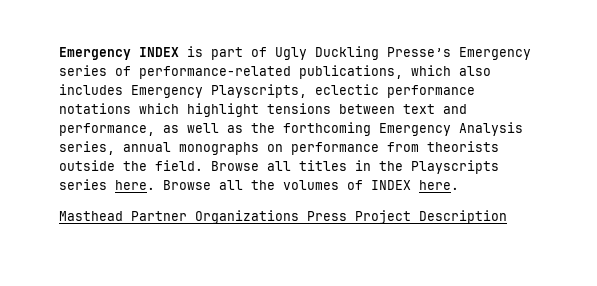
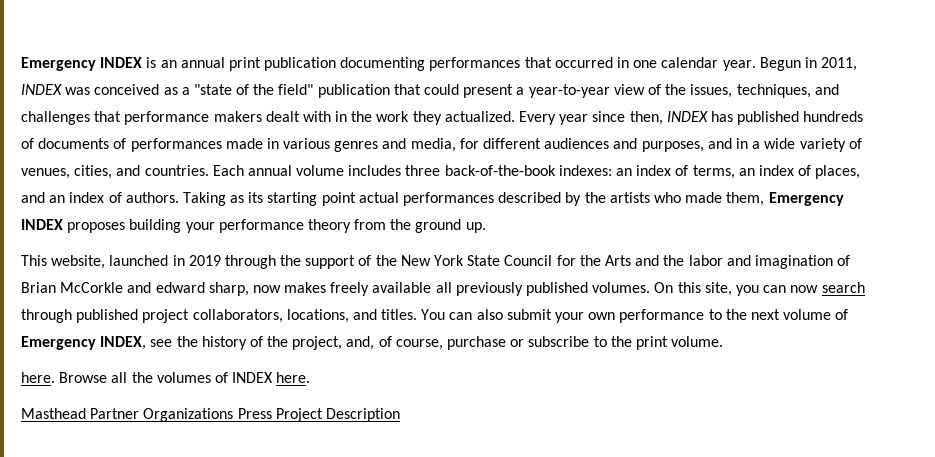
[211,46,531,60] [59,65,491,79] [59,84,475,98] [59,103,467,117] [59,122,523,136] [59,141,499,155] [59,160,499,174] [59,179,107,190] part of Ugly Duckling Presse’s Emergency series of performance-related publications, which also includes Emergency Playscripts, eclectic performance notations which highlight tensions between text and performance, as well as the forthcoming Emergency Analysis series, annual monographs on performance from theorists outside the field. Browse all titles in the Playscripts series -> [160,57,858,71] [21,84,839,98] [21,111,864,125] [21,138,862,152] [21,165,861,179] [21,192,844,206] [21,219,486,233] [21,255,851,269] [21,282,865,296] [21,309,849,323] [21,336,724,350] an annual print publication documenting performances that occurred in one calendar year. Begun in 2011, INDEX was conceived as a "state of the field" publication that could present a year-to-year view of the issues, techniques, and challenges that performance makers dealt with in the work they actualized. Every year since then, INDEX has published hundreds of documents of performances made in various genres and media, for different audiences and purposes, and in a wide variety of venues, cities, and countries. Each annual volume includes three back-of-the-book indexes: an index of terms, an index of places, and an index of authors. Taking as its starting point actual performances described by the artists who made them, Emergency INDEX proposes building your performance theory from the ground up. // This website, launched in 2019 through the support of the New York State Council for the Arts and the labor and imagination of Brian McCorkle and edward sharp, now makes freely available all previously published volumes. On this site, you can now search through published project collaborators, locations, and titles. You can also submit your own performance to the next volume of Emergency INDEX, see the history of the project, and, of course, purchase or subscribe to the print volume. //

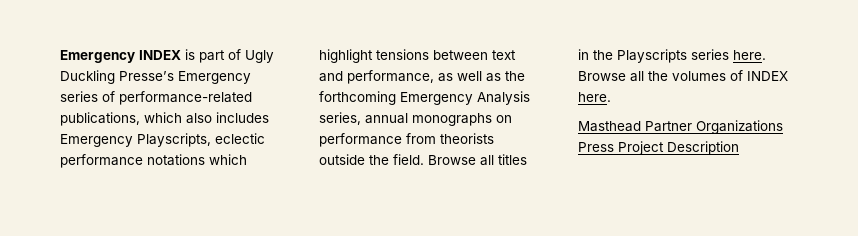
[160,57,858,71] [21,84,839,98] [21,111,864,125] [21,138,862,152] [21,165,861,179] [21,192,844,206] [21,219,486,233] [21,255,851,269] [21,282,865,296] [21,309,849,323] [21,336,724,350] an annual print publication documenting performances that occurred in one calendar year. Begun in 2011, INDEX was conceived as a "state of the field" publication that could present a year-to-year view of the issues, techniques, and challenges that performance makers dealt with in the work they actualized. Every year since then, INDEX has published hundreds of documents of performances made in various genres and media, for different audiences and purposes, and in a wide variety of venues, cities, and countries. Each annual volume includes three back-of-the-book indexes: an index of terms, an index of places, and an index of authors. Taking as its starting point actual performances described by the artists who made them, Emergency INDEX proposes building your performance theory from the ground up. // This website, launched in 2019 through the support of the New York State Council for the Arts and the labor and imagination of Brian McCorkle and edward sharp, now makes freely available all previously published volumes. On this site, you can now search through published project collaborators, locations, and titles. You can also submit your own performance to the next volume of Emergency INDEX, see the history of the project, and, of course, purchase or subscribe to the print volume. // -> [199,49,274,63] [60,70,251,84] [60,91,252,105] [60,112,269,126] [60,133,265,147] [60,154,247,168] [319,49,516,63] [319,70,525,84] [319,91,530,105] [319,112,512,126] [319,133,494,147] [319,154,527,166] [578,49,729,63] part of Ugly Duckling Presse’s Emergency series of performance-related publications, which also includes Emergency Playscripts, eclectic performance notations which highlight tensions between text and performance, as well as the forthcoming Emergency Analysis series, annual monographs on performance from theorists outside the field. Browse all titles in the Playscripts series

